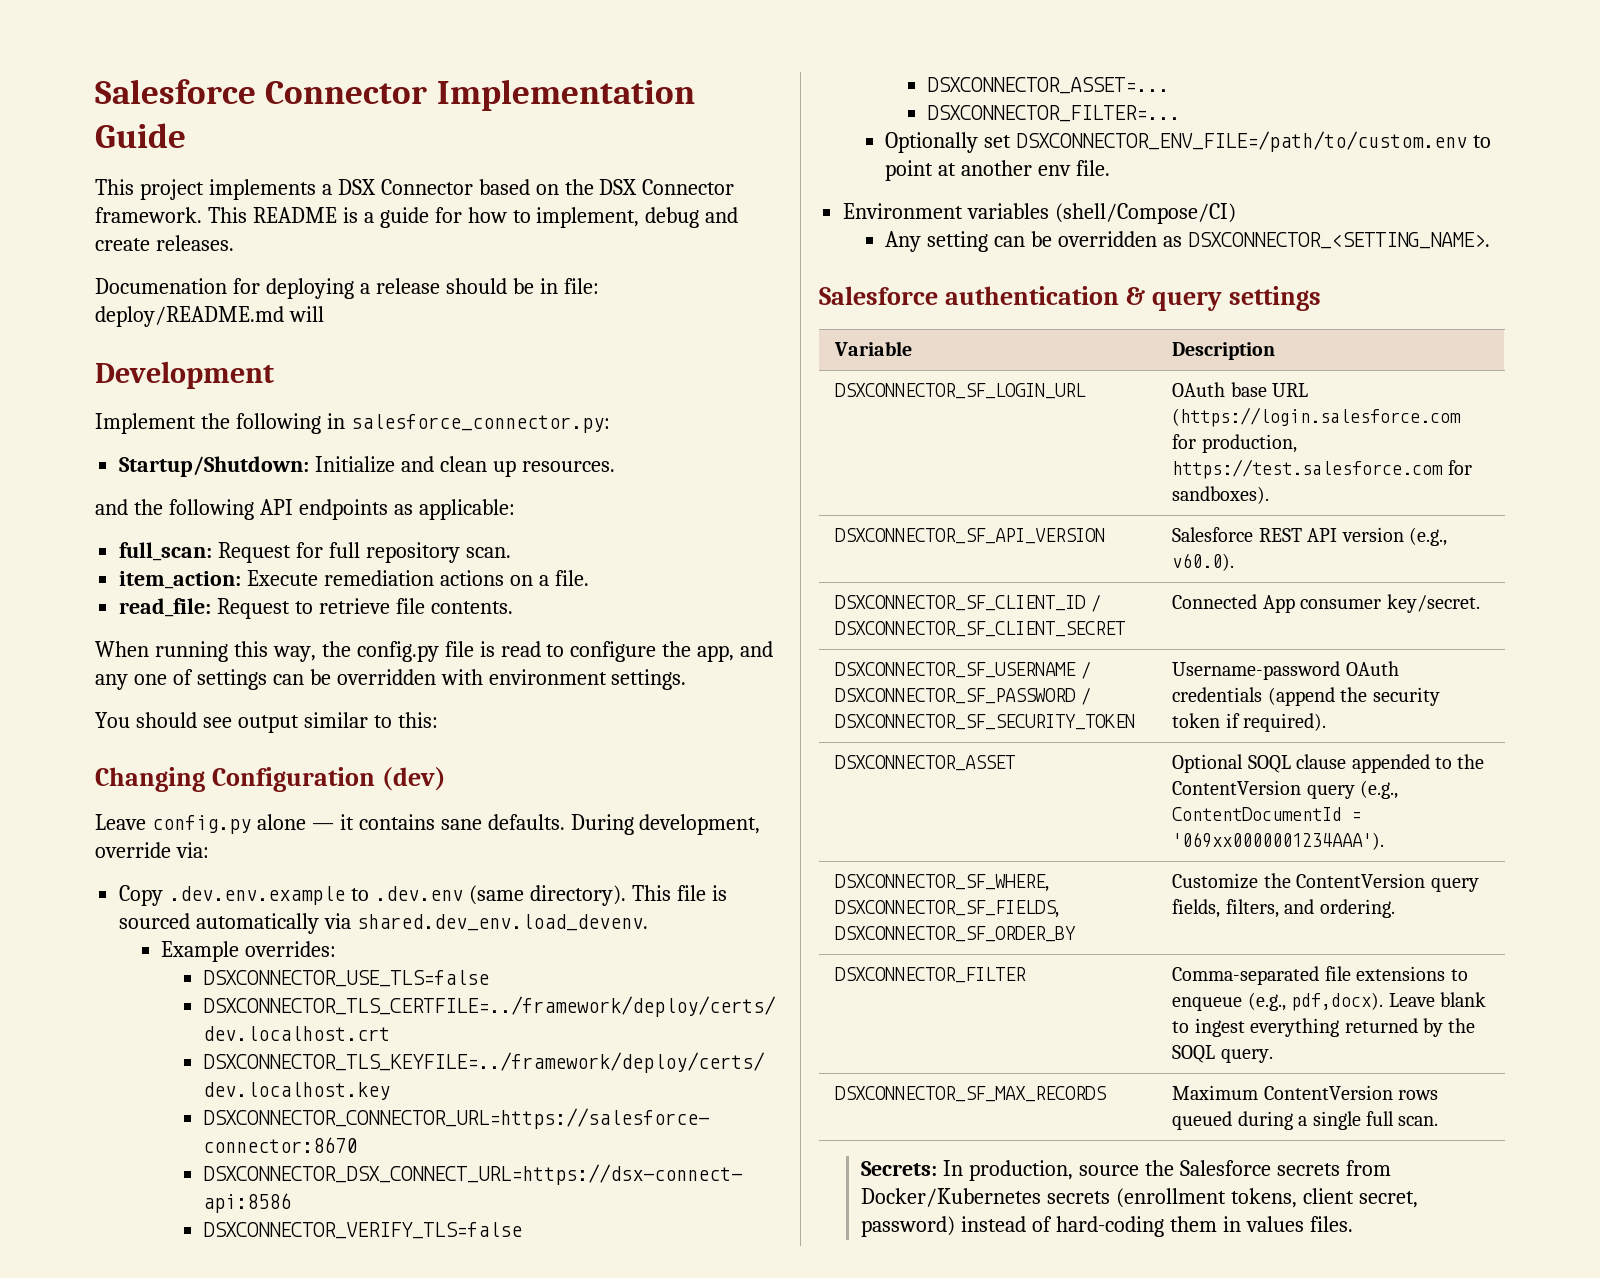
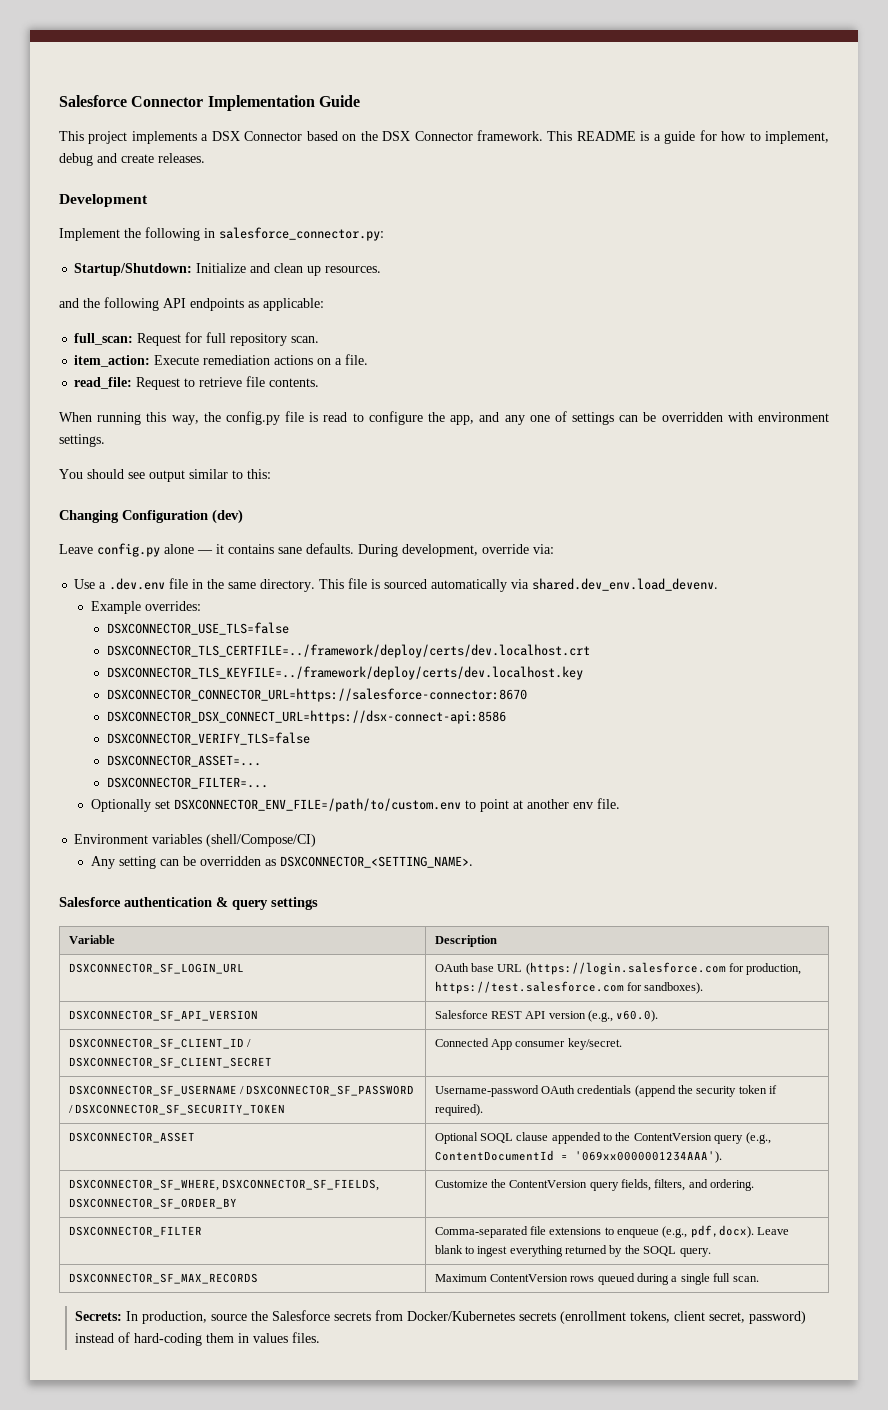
[95,278,599,299] [95,306,324,327] // Documenation for deploying a release should be in file: deploy/README.md will -> (205, 158) none
[119,885,626,906] Copy .dev.env.example to .dev.env (same directory). -> [74,578,316,592] Use a .dev.env file in the same directory.

